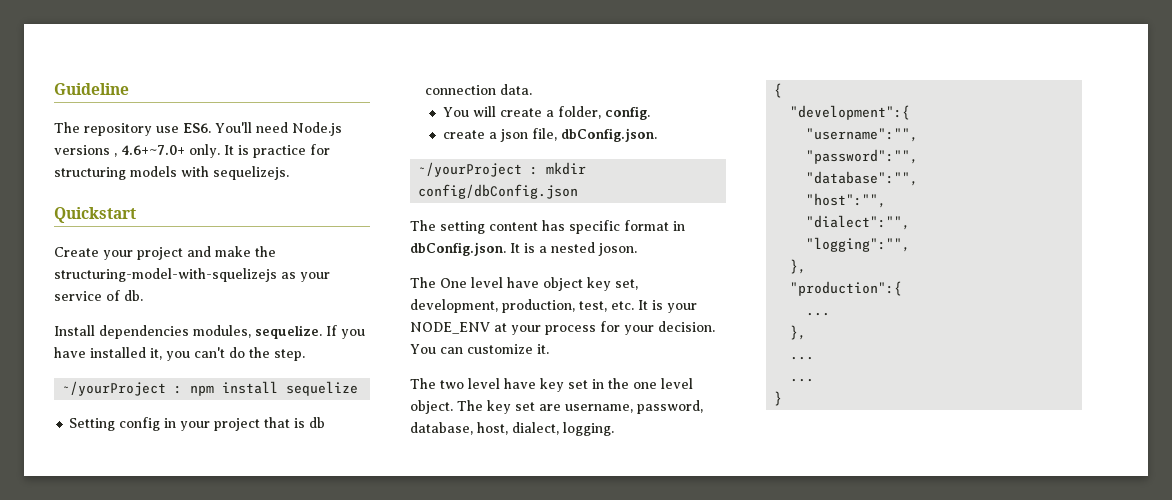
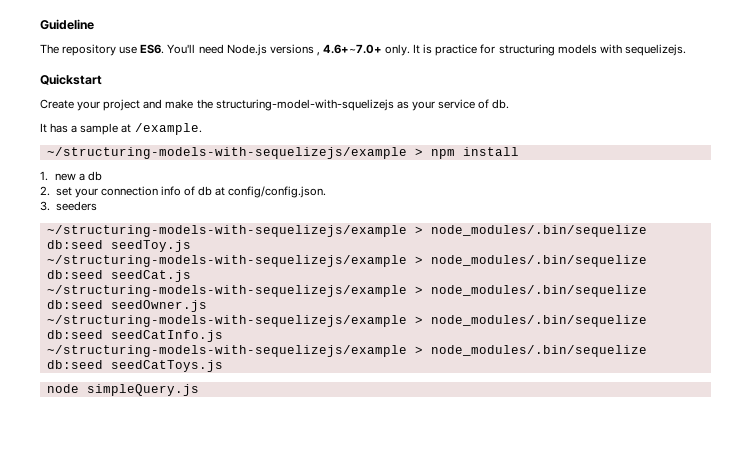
[54,325,365,339] [54,347,305,361] [62,381,359,396] [69,417,326,431] [425,84,533,95] [442,106,650,120] [442,128,657,142] [418,162,587,177] [418,184,579,199] [410,220,685,234] [410,242,637,256] [410,277,638,291] [410,299,697,313] [410,321,715,335] [410,344,549,354] [410,378,693,392] [410,400,703,414] [410,422,614,436] [774,83,783,98] [790,105,911,120] [806,128,919,142] [806,149,919,164] [806,171,919,186] [806,193,887,208] [806,215,911,230] [806,237,911,252] [790,259,807,274] [790,281,903,296] [806,312,831,316] [790,325,807,340] [790,356,815,360] [790,378,815,382] [774,391,783,406] Install dependencies modules, sequelize. If you have installed it, you can't do the step. // ~/yourProject : npm install sequelize // Setting config in your project that is db connection data. // You will create a folder, config. // create a json file, dbConfig.json. // ~/yourProject : mkdir config/dbConfig.json // The setting content has specific format in dbConfig.json. It is a nested joson. // The One level have object key set, development, production, test, etc. It is your NODE_ENV at your process for your decision. You can customize it. // The two level have key set in the one level object. The key set are username, password, database, host, dialect, logging. // { // "development":{ // "username":"", // "password":"", // "database":"", // "host":"", // "dialect":"", // "logging":"", // }, // "production":{ // ... // }, // ... // ... // } -> [40,123,202,135] [46,147,519,159] [40,171,103,181] [40,186,327,198] [40,201,97,211] [46,225,647,237] [46,240,191,252] [46,255,647,267] [46,270,191,282] [46,285,647,297] [46,300,207,312] [46,315,647,327] [46,330,223,342] [46,345,647,357] [46,360,223,372] [46,384,199,396] It has a sample at /example. // ~/structuring-models-with-sequelizejs/example > npm install // 1. new a db // 2. set your connection info of db at config/config.json. // 3. seeders // ~/structuring-models-with-sequelizejs/example > node_modules/.bin/sequelize db:seed seedToy.js // ~/structuring-models-with-sequelizejs/example > node_modules/.bin/sequelize db:seed seedCat.js // ~/structuring-models-with-sequelizejs/example > node_modules/.bin/sequelize db:seed seedOwner.js // ~/structuring-models-with-sequelizejs/example > node_modules/.bin/sequelize db:seed seedCatInfo.js // ~/structuring-models-with-sequelizejs/example > node_modules/.bin/sequelize db:seed seedCatToys.js // node simpleQuery.js

